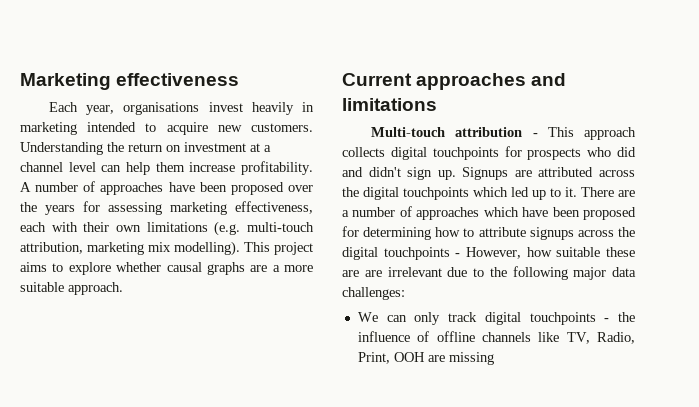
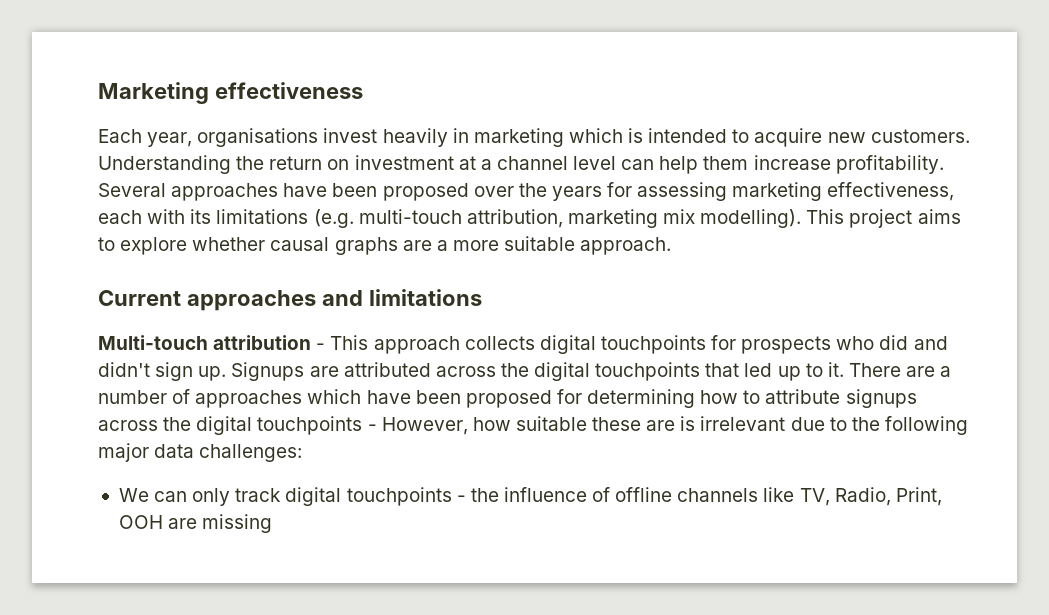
(77, 128) none -> [568,128,644,143] which is
[20,181,96,192] A number of -> [98,183,166,197] Several
[83,222,141,232] their own -> [190,209,212,224] its
[473,187,508,197] which -> [705,363,740,377] that
[364,270,382,277] are -> [680,416,696,431] is

